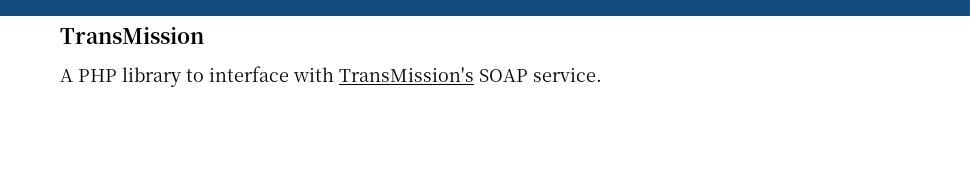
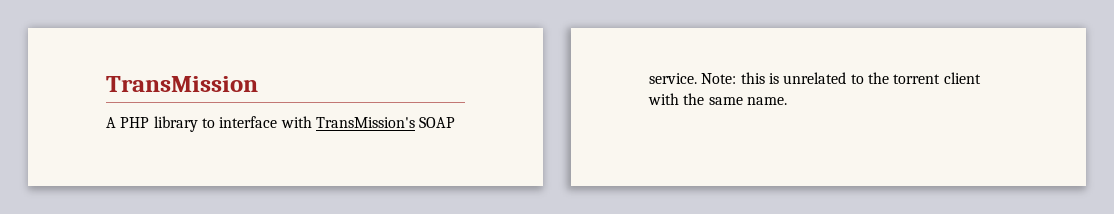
(602, 74) none -> [701,72,981,84] [648,93,787,105] Note: this is unrelated to the torrent client with the same name.

